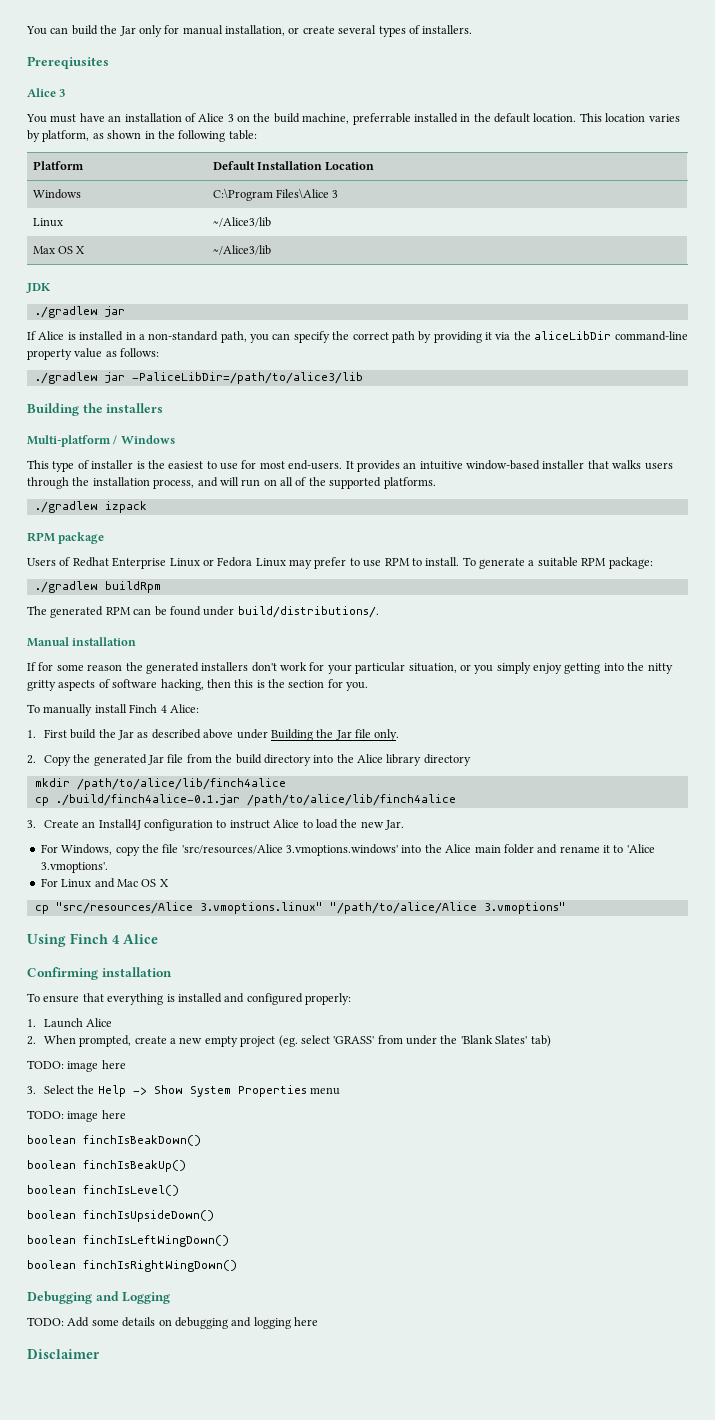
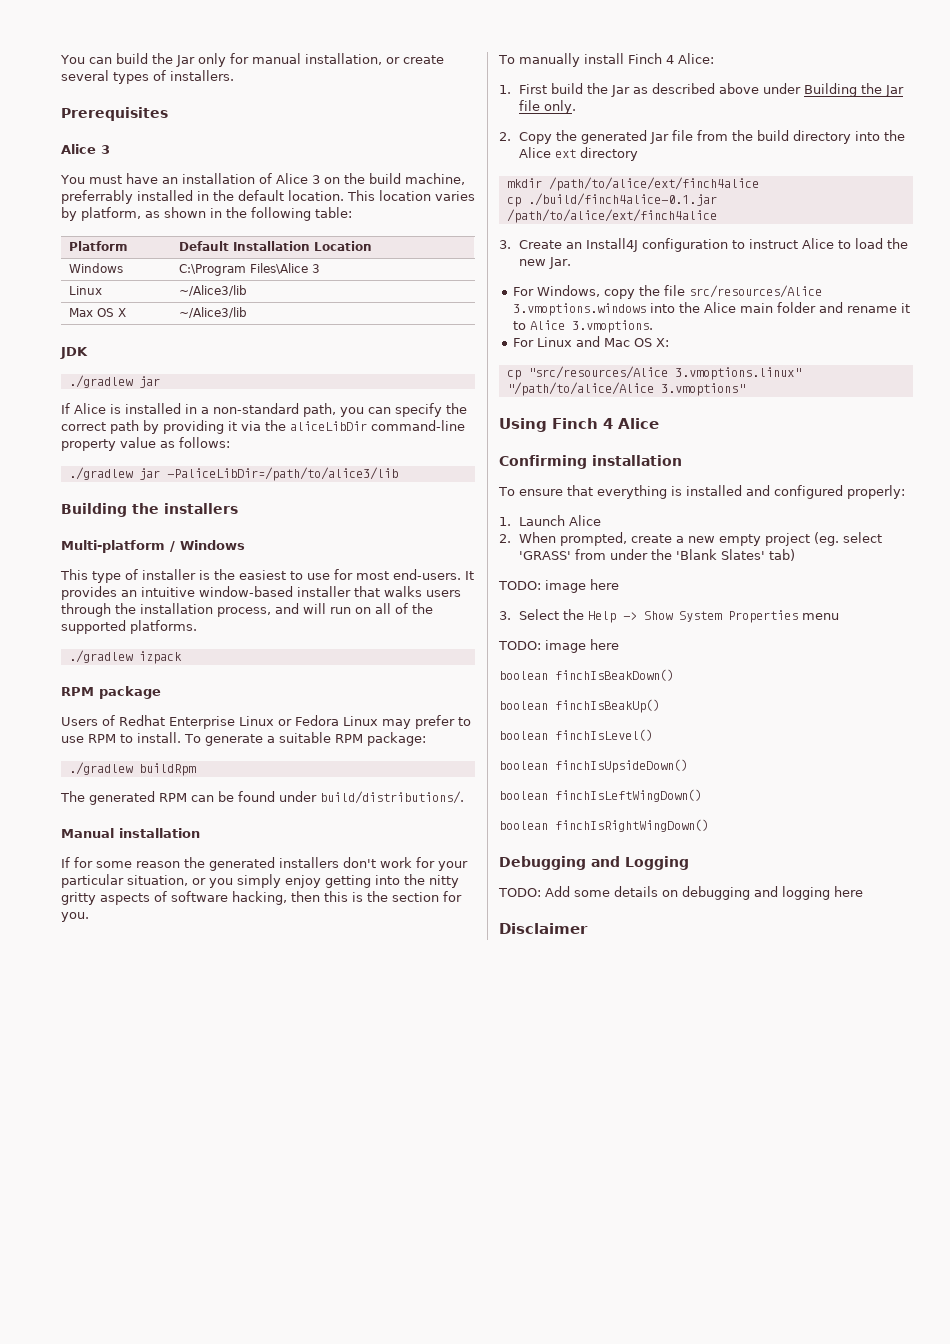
[27,56,109,69] Prereqiusites -> [61,107,168,121] Prerequisites
[352,113,411,125] preferrable -> [61,190,133,204] preferrably
[386,754,422,766] library -> [555,149,577,158] ext
[76,778,286,790] /path/to/alice/lib/finch4alice -> [548,177,759,191] /path/to/alice/ext/finch4alice
[246,794,456,806] /path/to/alice/lib/finch4alice -> [506,209,717,223] /path/to/alice/ext/finch4alice
[181,844,398,856] 'src/resources/Alice 3.vmoptions.windows' -> [689,285,823,298] [513,303,647,316] src/resources/Alice 3.vmoptions.windows
[626,844,655,853] [40,862,108,873] 'Alice 3.vmoptions'. -> [530,320,654,333] Alice 3.vmoptions.
[159,879,169,887] X -> [656,338,670,347] X:

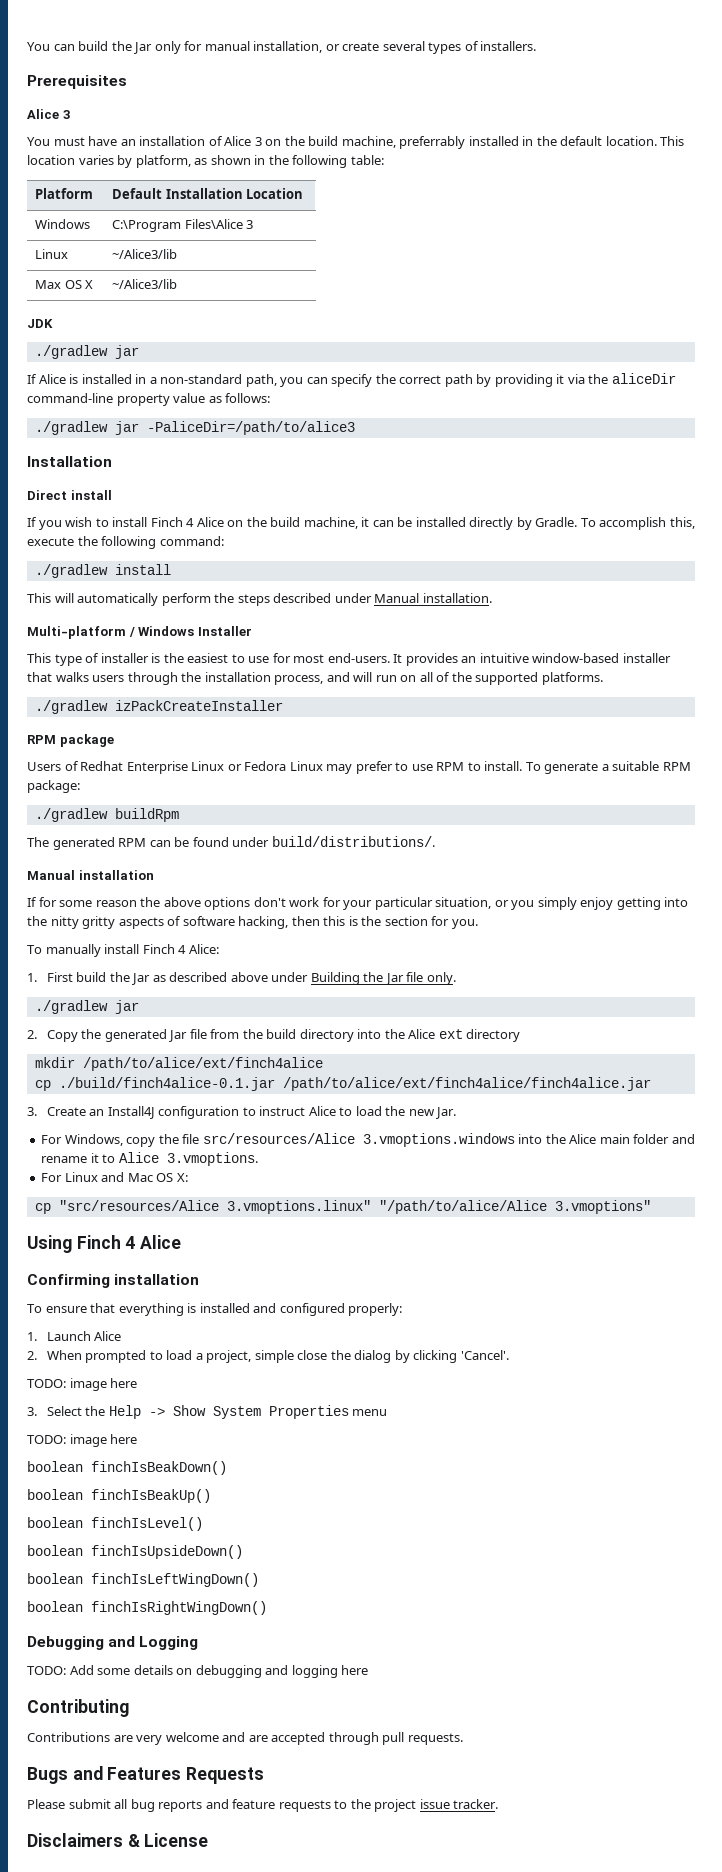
[290,421,367,431] aliceLibDir -> [611,373,676,384] aliceDir
[166,467,398,481] [61,503,238,517] -PaliceLibDir=/path/to/alice3/lib // Building the installers -> [146,421,355,435] [27,456,112,467] [27,490,112,500] [27,517,695,530] [27,536,224,549] [34,564,171,578] [27,593,492,606] -PaliceDir=/path/to/alice3 // Installation // Direct install // If you wish to install Finch 4 Alice on the build machine, it can be installed directly by Gradle. To accomplish this, execute the following command: // ./gradlew install // This will automatically perform the steps described under Manual installation.
(245, 545) none -> [197,626,252,636] Installer
[138,651,182,664] izpack -> [114,700,283,711] izPackCreateInstaller
[209,857,339,871] generated installers -> [163,897,251,910] above options
(577, 107) none -> [34,1000,139,1014] // ./gradlew jar
[506,209,717,223] /path/to/alice/ext/finch4alice -> [282,1077,651,1091] /path/to/alice/ext/finch4alice/finch4alice.jar
[560,532,883,546] [519,549,796,561] prompted, create a new empty project (eg. select 'GRASS' from under the 'Blank Slates' tab) -> [85,1350,509,1363] prompted to load a project, simple close the dialog by clicking 'Cancel'.
[499,923,588,934] Disclaimer -> [27,1699,129,1717] [27,1732,463,1745] [27,1766,265,1784] [27,1799,499,1812] [27,1833,209,1847] Contributing // Contributions are very welcome and are accepted through pull requests. // Bugs and Features Requests // Please submit all bug reports and feature requests to the project issue tracker. // Disclaimers & License

